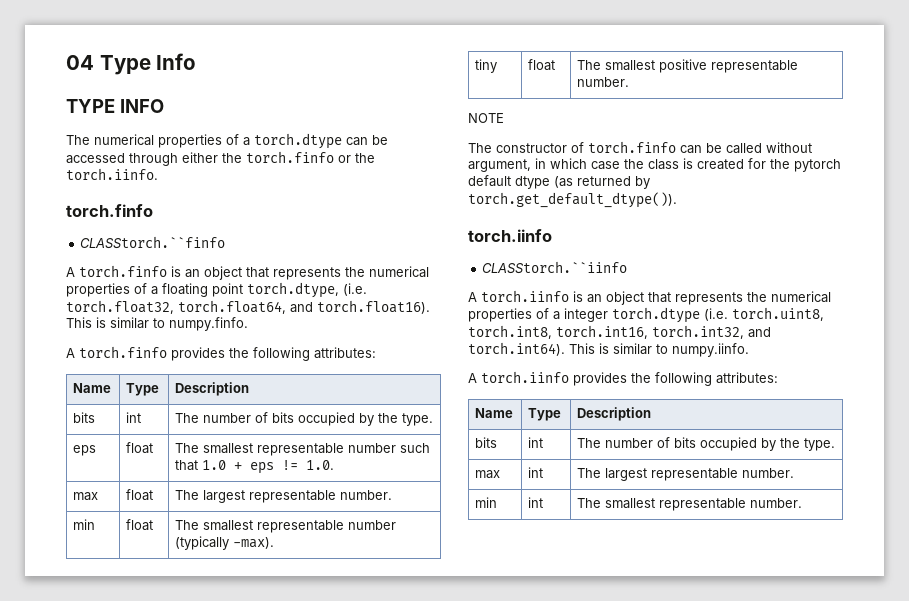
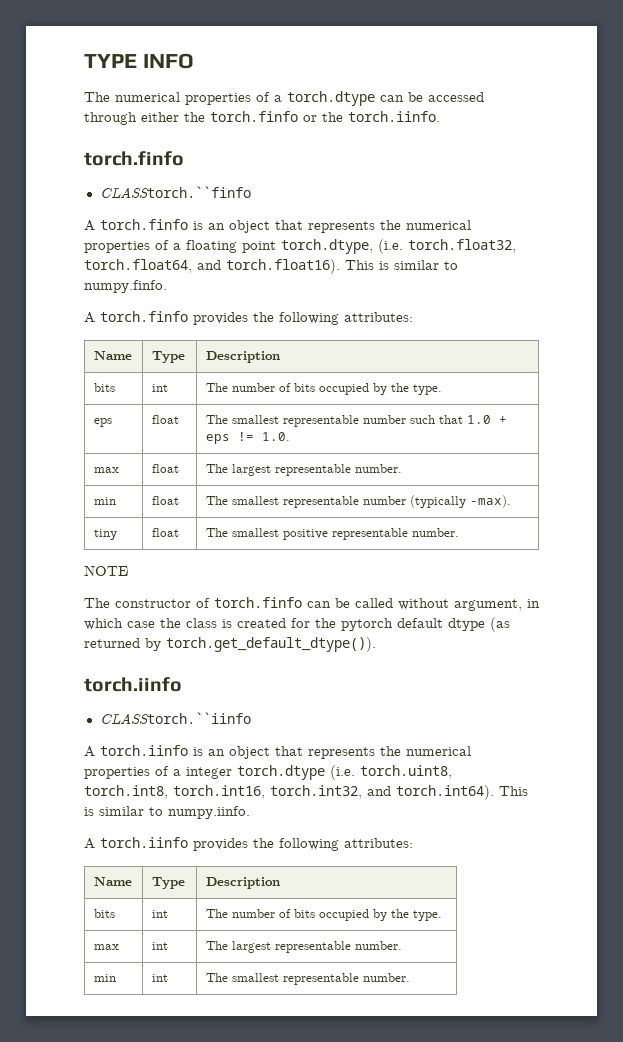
[66,53,197,75] 04 Type Info // -> (84, 61) none

